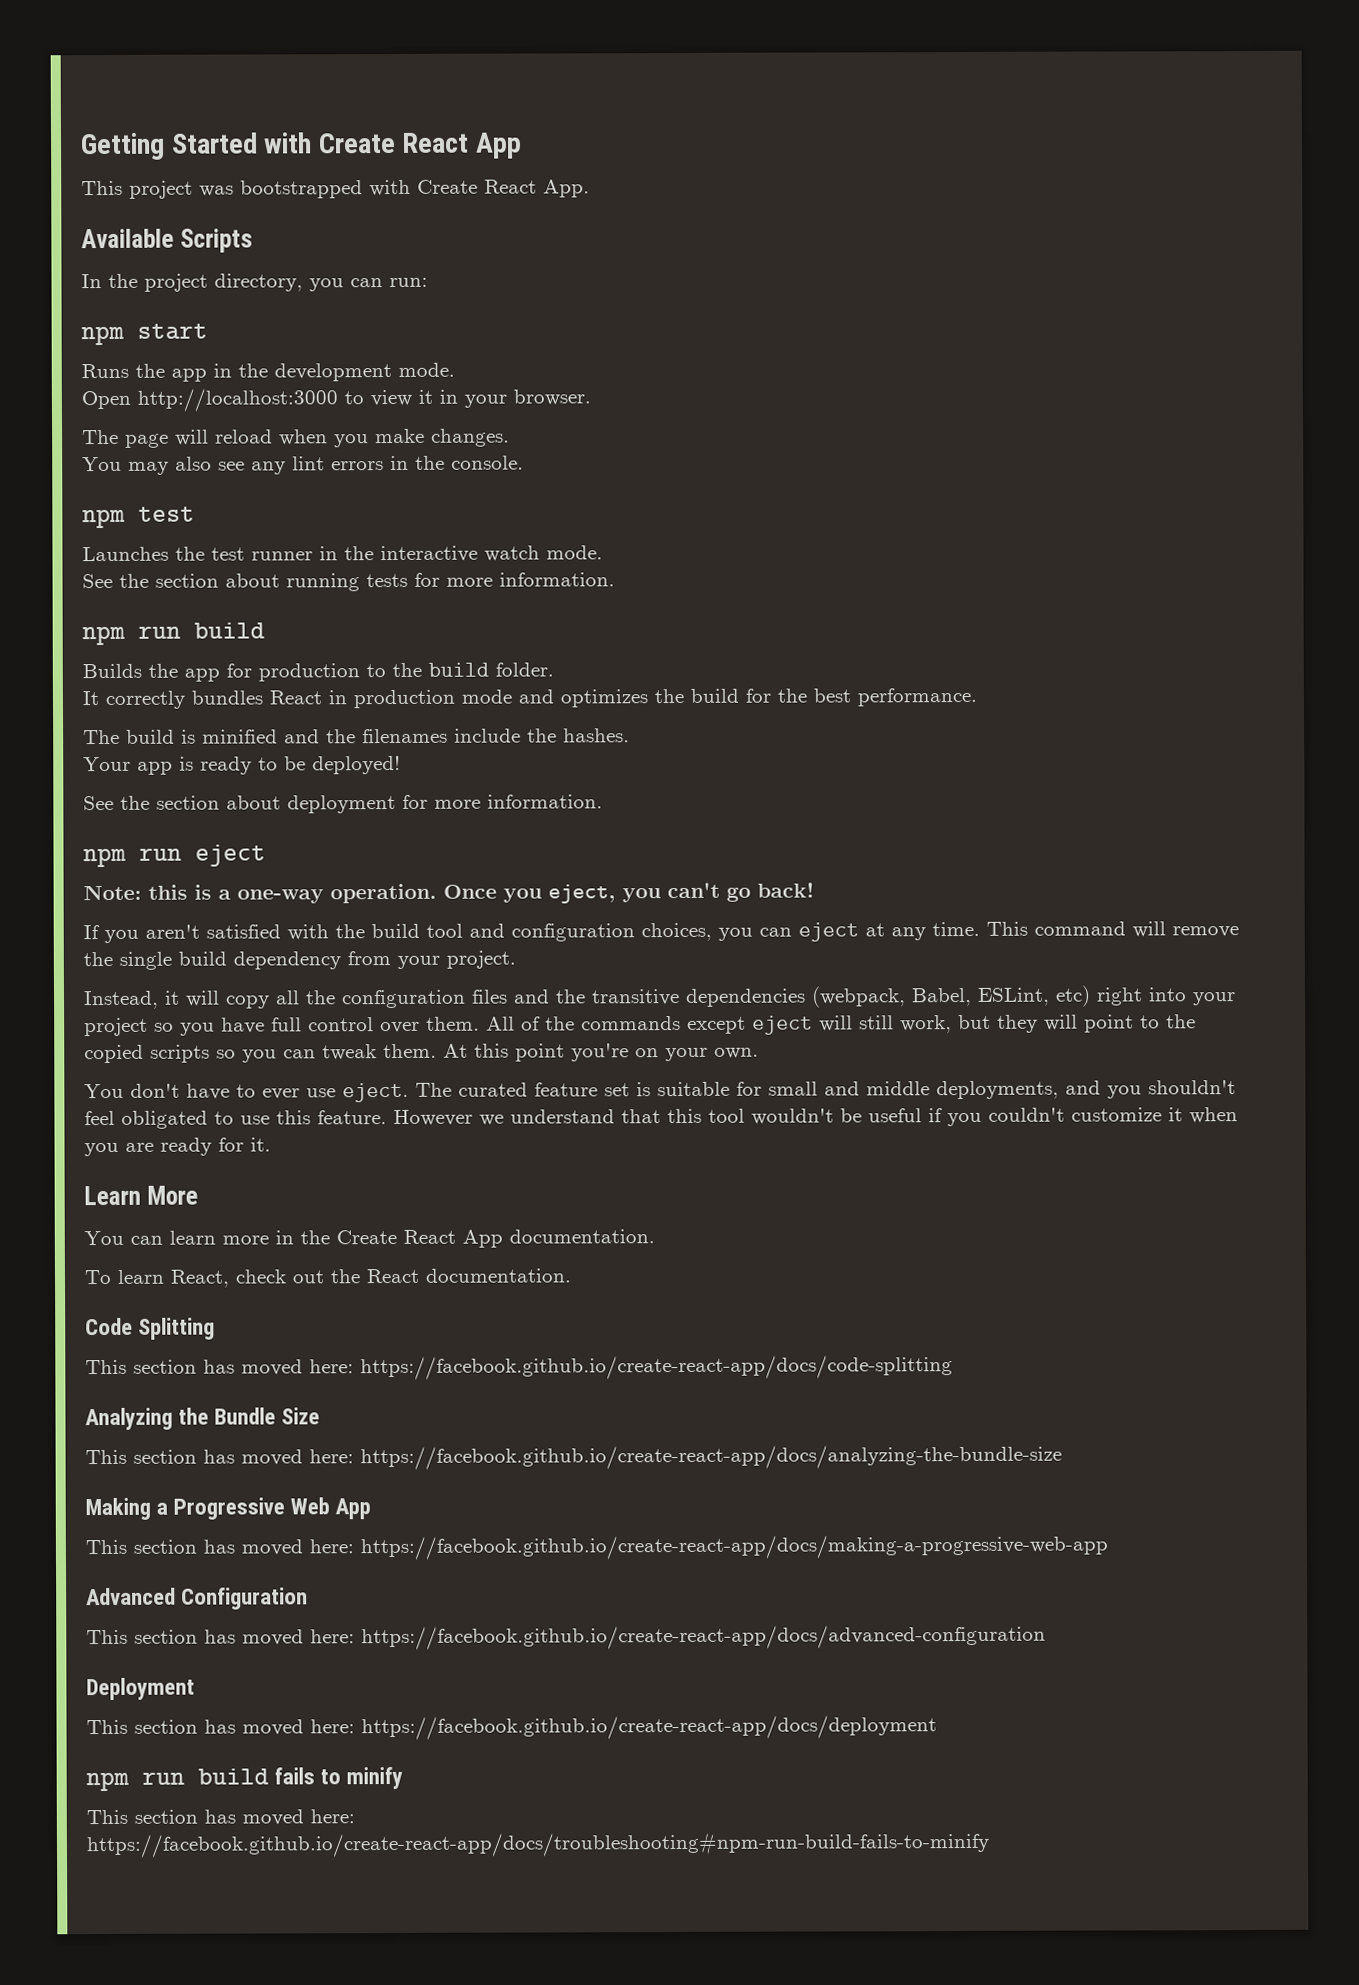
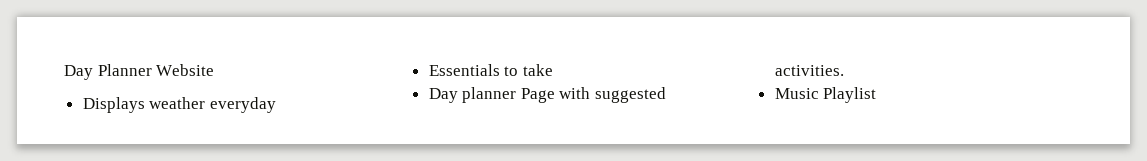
[80,132,522,161] [81,179,590,199] [81,228,253,253] [81,273,428,292] [81,323,208,346] [81,362,455,382] [81,388,591,412] [82,428,510,448] [82,455,524,475] [82,506,195,529] [82,545,603,563] [82,572,615,592] [82,622,265,646] [82,662,554,682] [82,687,978,710] [83,728,630,745] [83,755,401,775] [83,794,603,814] [83,844,266,868] [83,882,814,904] [83,921,1239,944] [83,950,516,970] [83,985,1236,1010] [84,1014,1196,1037] [84,1043,759,1064] [84,1080,1236,1103] [84,1107,1238,1129] [84,1137,271,1157] [84,1185,198,1206] [84,1229,655,1248] [84,1268,572,1288] [85,1317,216,1340] [85,1355,953,1381] [85,1407,321,1431] [85,1444,1062,1471] [85,1497,372,1521] [85,1534,1108,1561] [86,1587,309,1610] [86,1624,1046,1651] [86,1677,195,1701] [86,1715,937,1741] [86,1766,404,1792] [86,1809,355,1826] [86,1830,990,1859] Getting Started with Create React App // This project was bootstrapped with Create React App. // Available Scripts // In the project directory, you can run: // npm start // Runs the app in the development mode. // Open http://localhost:3000 to view it in your browser. // The page will reload when you make changes. // You may also see any lint errors in the console. // npm test // Launches the test runner in the interactive watch mode. // See the section about running tests for more information. // npm run build // Builds the app for production to the build folder. // It correctly bundles React in production mode and optimizes the build for the best performance. // The build is minified and the filenames include the hashes. // Your app is ready to be deployed! // See the section about deployment for more information. // npm run eject // Note: this is a one-way operation. Once you eject, you can't go back! // If you aren't satisfied with the build tool and configuration choices, you can eject at any time. This command will remove the single build dependency from your project. // Instead, it will copy all the configuration files and the transitive dependencies (webpack, Babel, ESLint, etc) right into your project so you have full control over them. All of the commands except eject will still work, but they will point to the copied scripts so you can tweak them. At this point you're on your own. // You don't have to ever use eject. The curated feature set is suitable for small and middle deployments, and you shouldn't feel obligated to use this feature. However we understand that this tool wouldn't be useful if you couldn't customize it when you are ready for it. // Learn More // You can learn more in the Create React App documentation. // To learn React, check out the React documentation. // Code Splitting // This section has moved here: https://facebook.github.io/create-react-app/docs/code-splitting // Analyzing the Bundle Size // This section has moved here: https://facebook.github.io/create-react-app/docs/analyzing-the-bundle-size // Making a Progressive Web App // This section has moved here: https://facebook.github.io/create-react-app/docs/making-a-progressive-web-app // Advanced Configuration // This section has moved here: https://facebook.github.io/create-react-app/docs/advanced-configuration // Deployment // This section has moved here: https://facebook.github.io/create-react-app/docs/deployment // npm run build fails to minify // This section has moved here: https://facebook.github.io/create-react-app/docs/troubleshooting#npm-run-build-fails-to-minify -> [64,64,215,80] [82,97,276,113] [428,64,553,76] [428,87,667,103] [774,65,844,76] [774,87,877,103] Day Planner Website // Displays weather everyday // Essentials to take // Day planner Page with suggested activities. // Music Playlist

